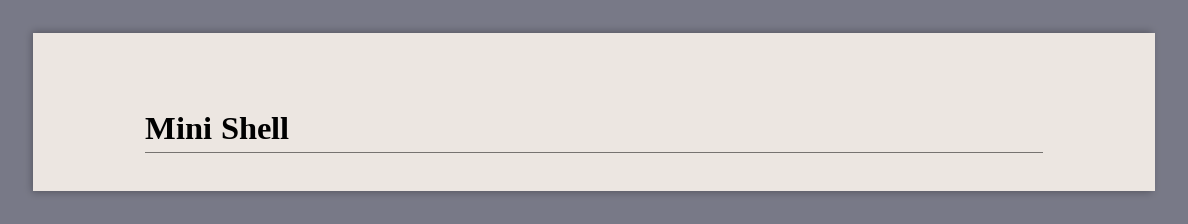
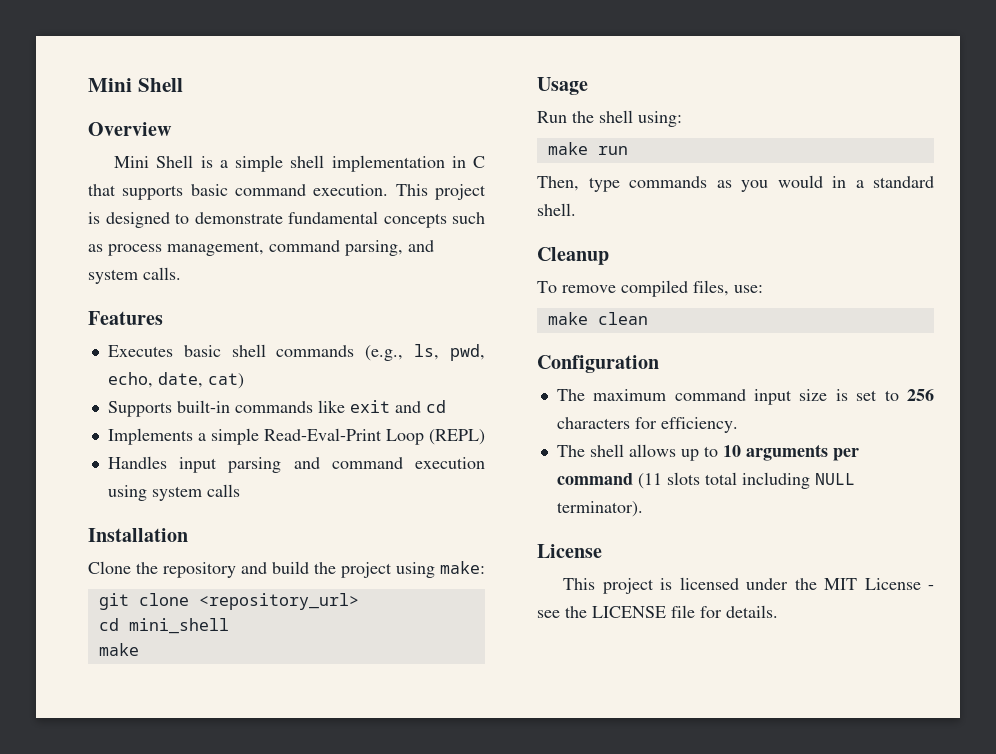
[145,117,289,139] Mini Shell -> [88,78,183,92] [88,122,172,136] [113,155,485,172] [88,184,486,200] [88,211,485,228] [88,240,434,256] [88,267,181,284] [88,311,163,325] [107,344,485,361] [107,372,244,389] [107,400,446,417] [107,428,485,445] [107,456,485,473] [107,484,240,501] [88,528,188,542] [88,561,485,578] [98,593,359,610] [98,618,229,634] [98,643,139,656] [537,77,588,95] [537,110,682,127] [547,142,628,155] [537,175,934,192] [537,203,576,216] [537,247,609,265] [537,280,763,297] [547,312,648,325] [537,355,659,373] [556,389,934,405] [556,417,738,433] [556,444,859,461] [556,472,855,489] [556,501,643,517] [537,544,602,558] [562,577,934,594] [537,605,778,618] Mini Shell // Overview // Mini Shell is a simple shell implementation in C that supports basic command execution. This project is designed to demonstrate fundamental concepts such as process management, command parsing, and system calls. // Features // Executes basic shell commands (e.g., ls, pwd, echo, date, cat) // Supports built-in commands like exit and cd // Implements a simple Read-Eval-Print Loop (REPL) // Handles input parsing and command execution using system calls // Installation // Clone the repository and build the project using make: // git clone <repository_url> // cd mini_shell // make // Usage // Run the shell using: // make run // Then, type commands as you would in a standard shell. // Cleanup // To remove compiled files, use: // make clean // Configuration // The maximum command input size is set to 256 characters for efficiency. // The shell allows up to 10 arguments per command (11 slots total including NULL terminator). // License // This project is licensed under the MIT License - see the LICENSE file for details.

